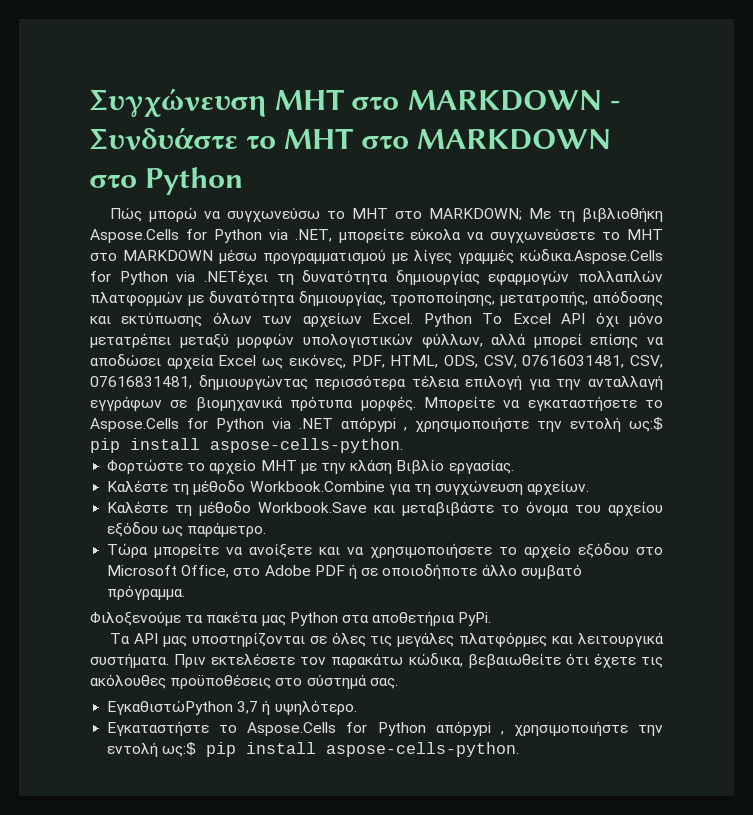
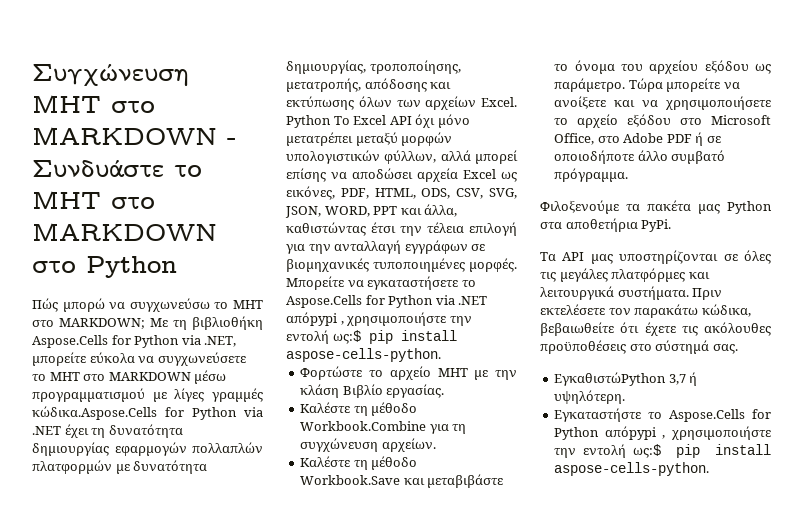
[203,270,268,285] .NETέχει -> [32,424,89,438] .NET έχει
[522,355,663,368] [90,375,407,390] 07616031481, CSV, 07616831481, δημιουργώντας περισσότερα -> [489,188,517,199] [285,204,458,218] [286,222,422,236] SVG, JSON, WORD, PPT και άλλα, καθιστώντας έτσι την
[195,396,354,411] βιομηχανικά πρότυπα -> [286,258,465,272] βιομηχανικές τυποποιημένες
(267, 529) // -> (626, 85) none
[274,700,357,715] υψηλότερο. -> [554,390,626,404] υψηλότερη.

